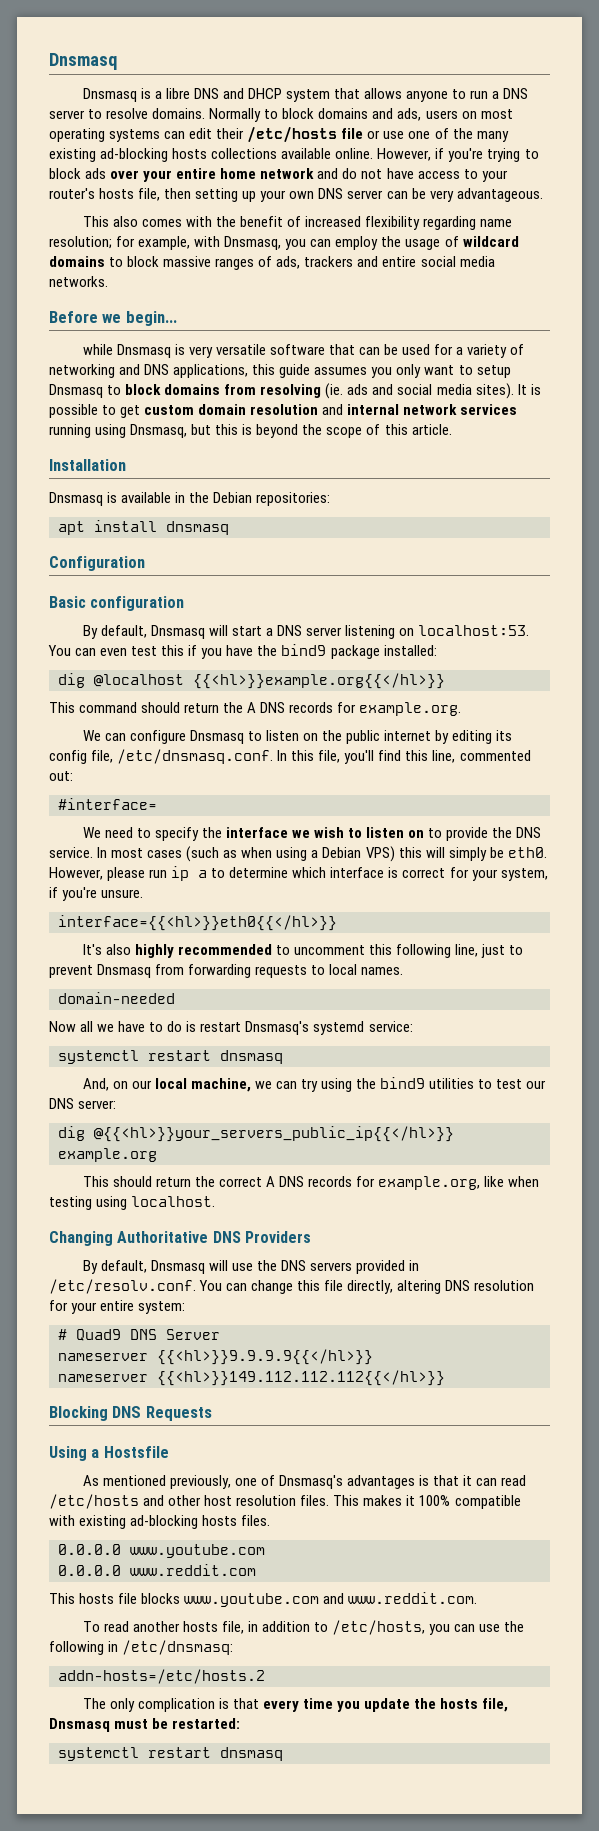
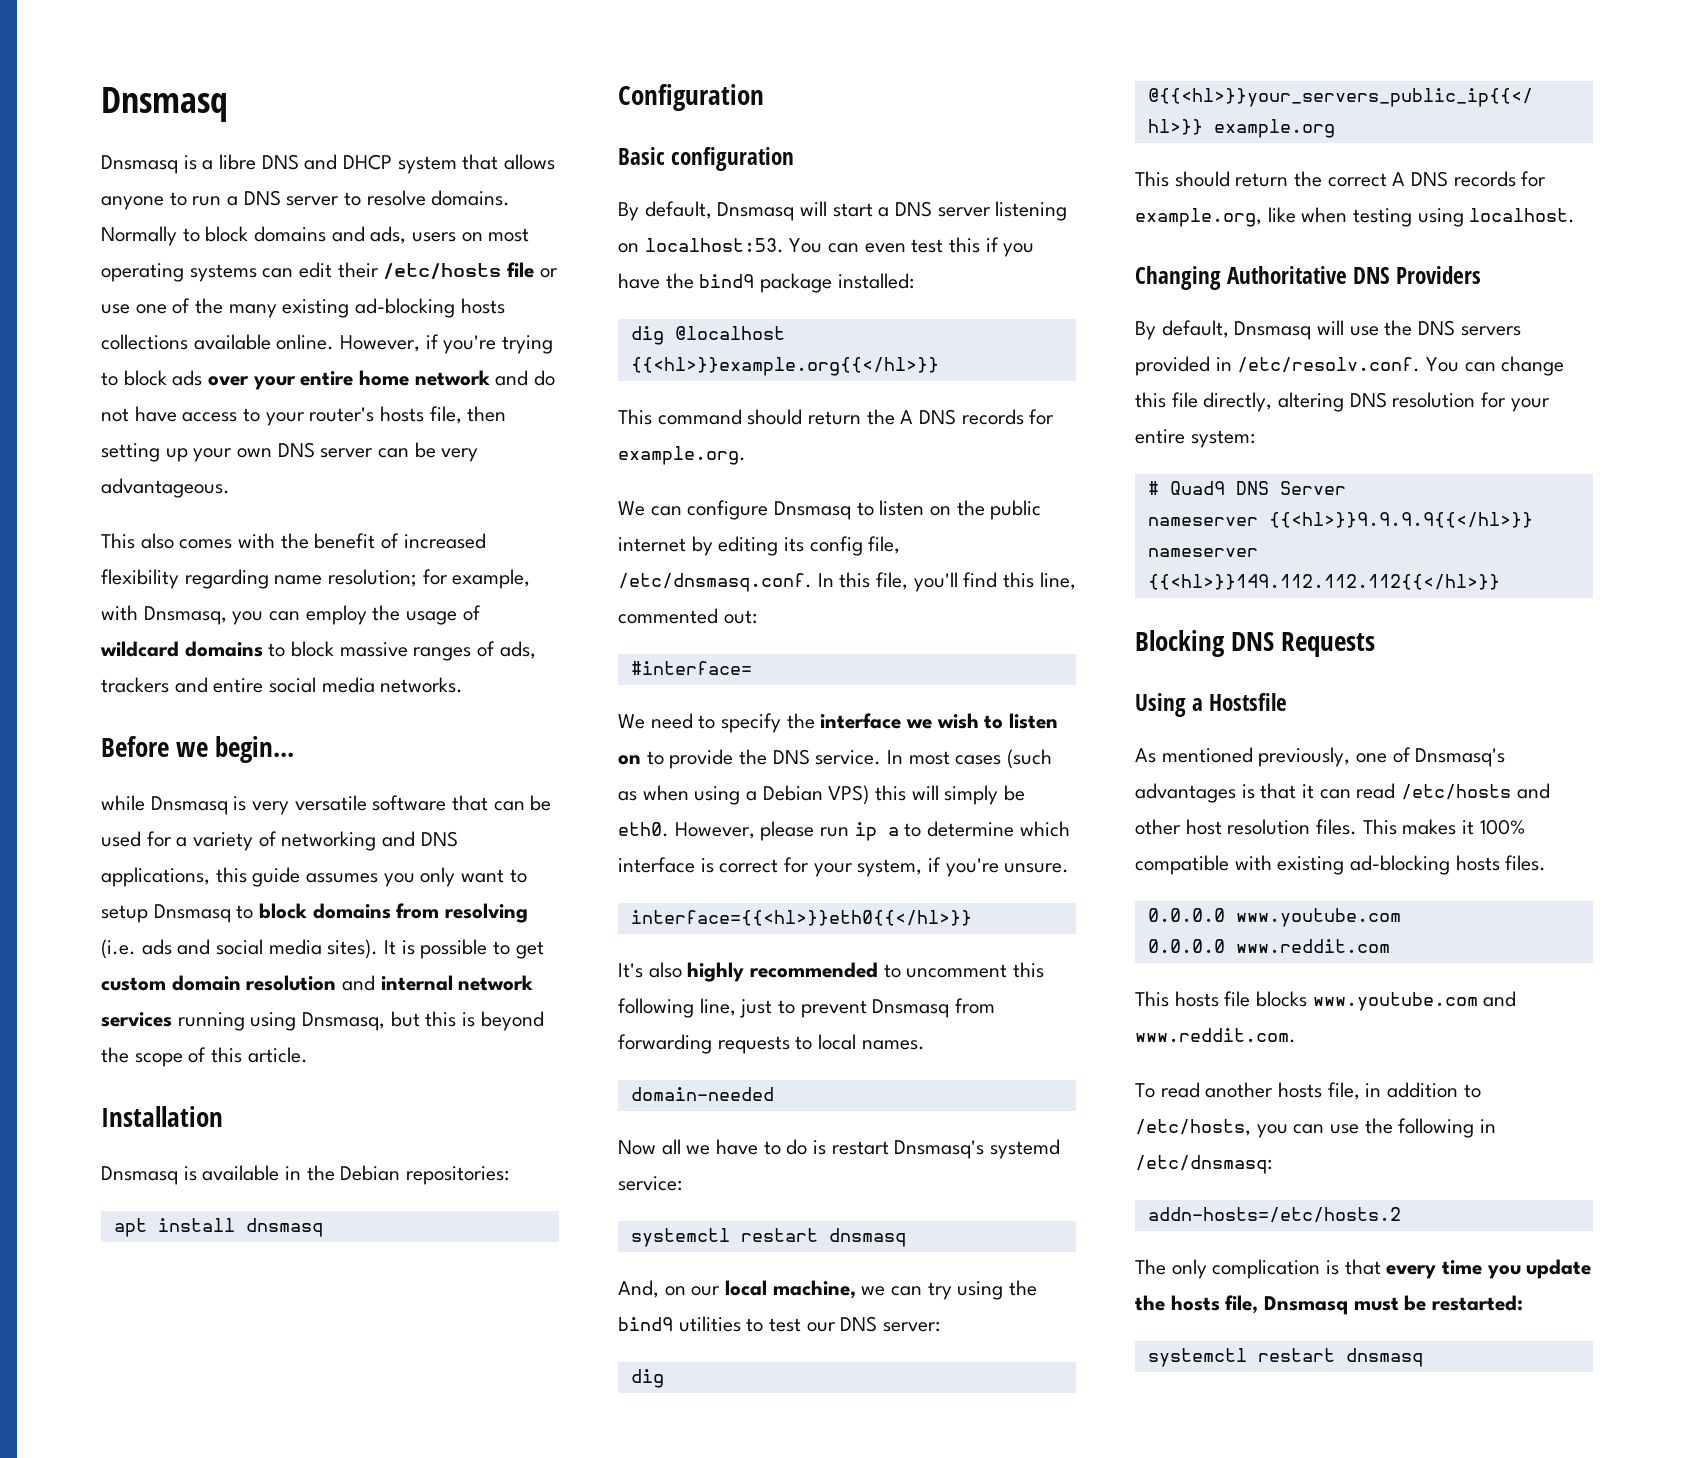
[325,383,344,399] (ie. -> [101,939,136,959] (i.e.

